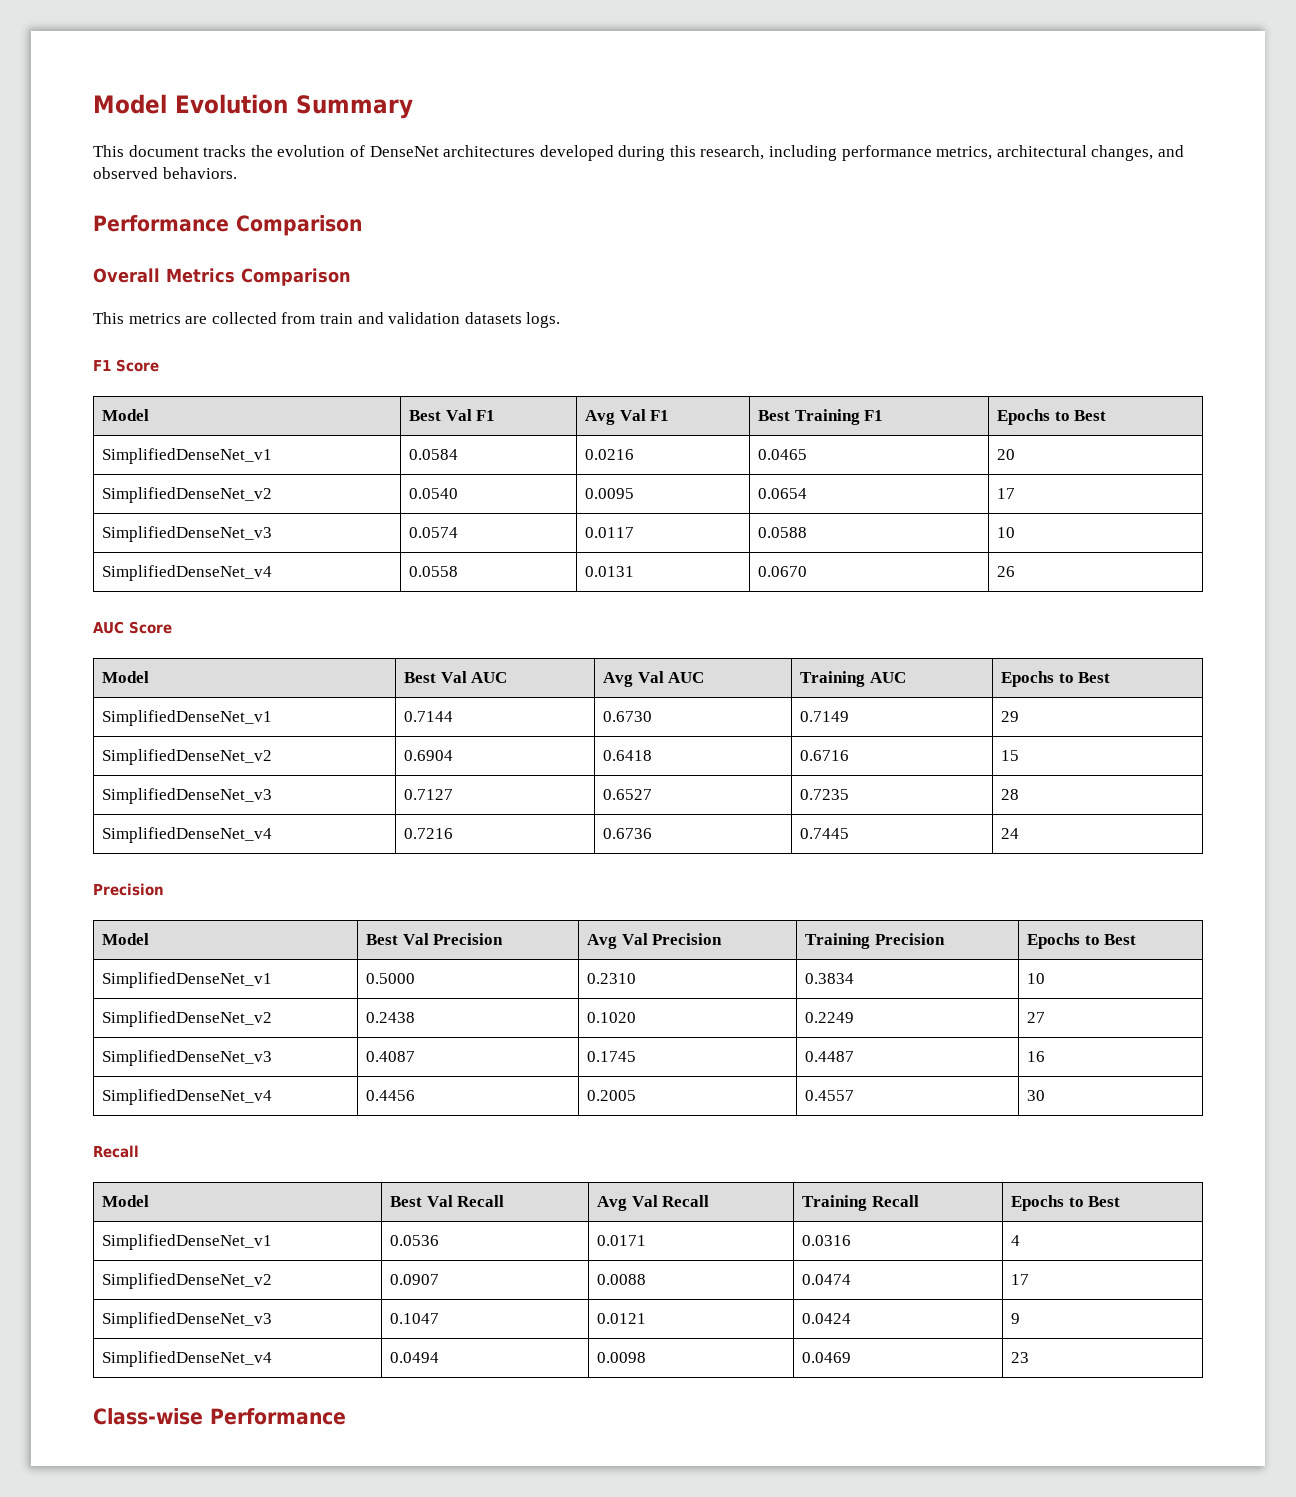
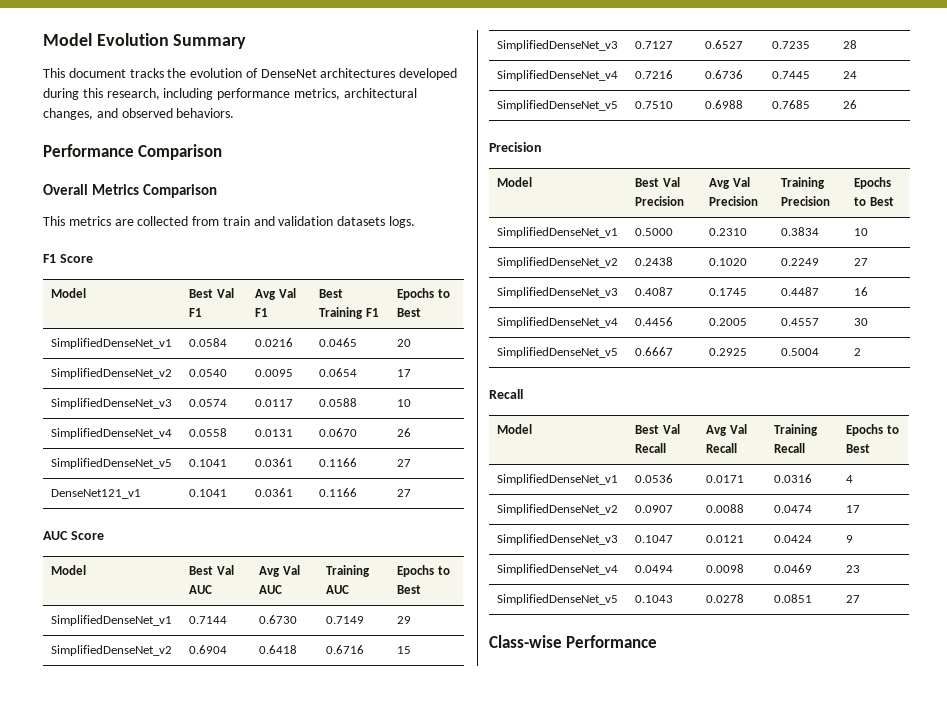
(1016, 571) none -> [51,458,173,469] [189,459,228,467] [255,458,294,467] [319,458,358,467] [397,459,412,467] [51,489,142,499] [189,489,228,497] [255,488,294,497] [319,488,358,497] [397,489,412,497] // SimplifiedDenseNet_v5 | 0.1041 | 0.0361 | 0.1166 | 27 // DenseNet121_v1 | 0.1041 | 0.0361 | 0.1166 | 27
(1020, 833) none -> [497,100,619,111] [635,101,674,109] [705,100,744,109] [772,100,811,109] [843,100,858,109] // SimplifiedDenseNet_v5 | 0.7510 | 0.6988 | 0.7685 | 26
(1046, 1095) none -> [497,347,619,358] [635,347,674,356] [709,348,748,356] [781,348,820,356] [854,348,862,356] // SimplifiedDenseNet_v5 | 0.6667 | 0.2925 | 0.5004 | 2
(1030, 1357) none -> [497,594,619,605] [635,595,674,603] [706,594,745,603] [774,594,813,603] [846,595,861,603] // SimplifiedDenseNet_v5 | 0.1043 | 0.0278 | 0.0851 | 27

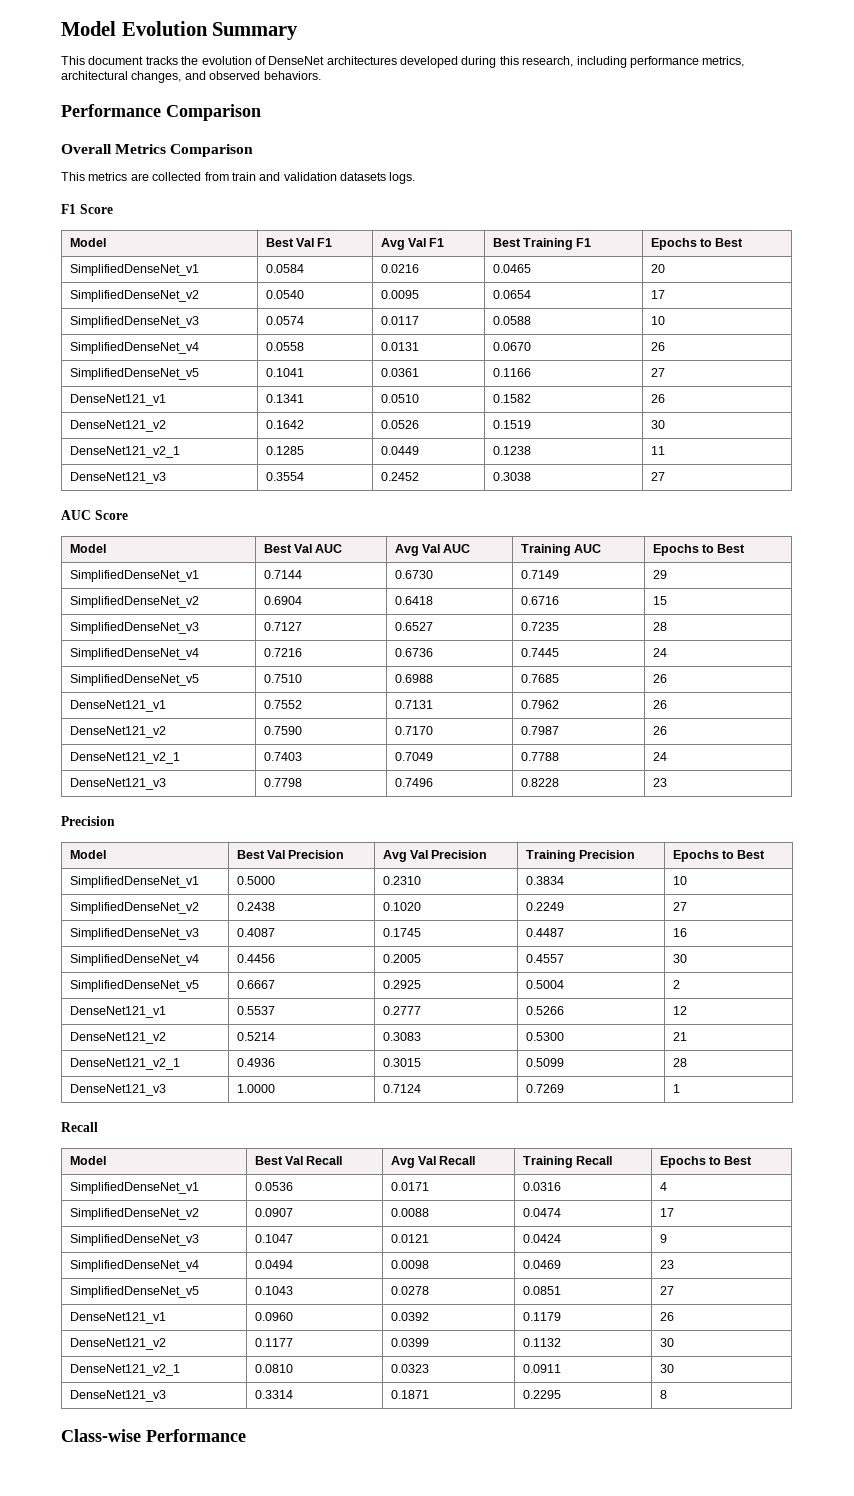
[189,489,228,497] [255,488,294,497] [319,488,358,497] 0.1041 | 0.0361 | 0.1166 -> [265,394,304,403] [380,394,419,403] [492,394,531,403] [650,394,665,403] [69,420,166,432] [265,420,304,429] [380,420,419,429] [492,420,531,429] [650,420,665,429] [69,446,180,458] [265,446,304,455] [380,446,419,455] [492,446,531,455] [650,446,665,455] [69,472,166,484] [265,472,304,481] [380,472,419,481] [492,472,531,481] 0.1341 | 0.0510 | 0.1582 | 26 // DenseNet121_v2 | 0.1642 | 0.0526 | 0.1519 | 30 // DenseNet121_v2_1 | 0.1285 | 0.0449 | 0.1238 | 11 // DenseNet121_v3 | 0.3554 | 0.2452 | 0.3038
(858, 104) none -> [69,700,166,712] [263,700,302,709] [394,700,433,709] [520,700,559,709] [652,700,667,709] [69,726,166,738] [263,726,302,735] [394,726,433,735] [520,726,559,735] [652,726,667,735] [69,752,180,764] [263,752,302,761] [394,752,433,761] [520,752,559,761] [652,752,667,761] [69,778,166,790] [263,778,302,787] [394,778,433,787] [520,778,559,787] [652,778,667,787] // DenseNet121_v1 | 0.7552 | 0.7131 | 0.7962 | 26 // DenseNet121_v2 | 0.7590 | 0.7170 | 0.7987 | 26 // DenseNet121_v2_1 | 0.7403 | 0.7049 | 0.7788 | 24 // DenseNet121_v3 | 0.7798 | 0.7496 | 0.8228 | 23
(862, 352) none -> [69,1006,166,1018] [236,1006,275,1015] [382,1006,421,1015] [525,1006,564,1015] [672,1006,687,1015] [69,1032,166,1044] [236,1032,275,1041] [382,1032,421,1041] [525,1032,564,1041] [672,1032,687,1041] [69,1058,180,1070] [236,1058,275,1067] [382,1058,421,1067] [525,1058,564,1067] [672,1058,687,1067] [69,1084,166,1096] [236,1084,275,1093] [382,1084,421,1093] [525,1084,564,1093] [672,1084,680,1093] // DenseNet121_v1 | 0.5537 | 0.2777 | 0.5266 | 12 // DenseNet121_v2 | 0.5214 | 0.3083 | 0.5300 | 21 // DenseNet121_v2_1 | 0.4936 | 0.3015 | 0.5099 | 28 // DenseNet121_v3 | 1.0000 | 0.7124 | 0.7269 | 1
(861, 599) none -> [69,1312,166,1324] [254,1312,293,1321] [390,1312,429,1321] [522,1312,561,1321] [659,1312,674,1321] [69,1338,166,1350] [254,1338,293,1347] [390,1338,429,1347] [522,1338,561,1347] [659,1338,674,1347] [69,1364,180,1376] [254,1364,293,1373] [390,1364,429,1373] [522,1364,561,1373] [659,1364,674,1373] [69,1390,166,1402] [254,1390,293,1399] [390,1390,429,1399] [522,1390,561,1399] [659,1390,667,1399] // DenseNet121_v1 | 0.0960 | 0.0392 | 0.1179 | 26 // DenseNet121_v2 | 0.1177 | 0.0399 | 0.1132 | 30 // DenseNet121_v2_1 | 0.0810 | 0.0323 | 0.0911 | 30 // DenseNet121_v3 | 0.3314 | 0.1871 | 0.2295 | 8

